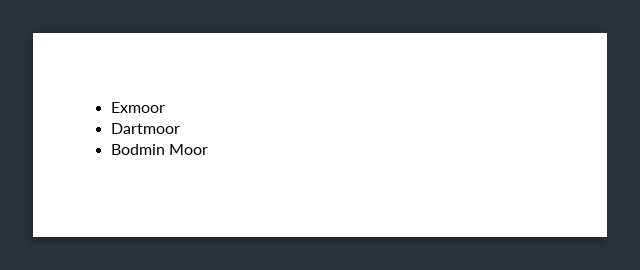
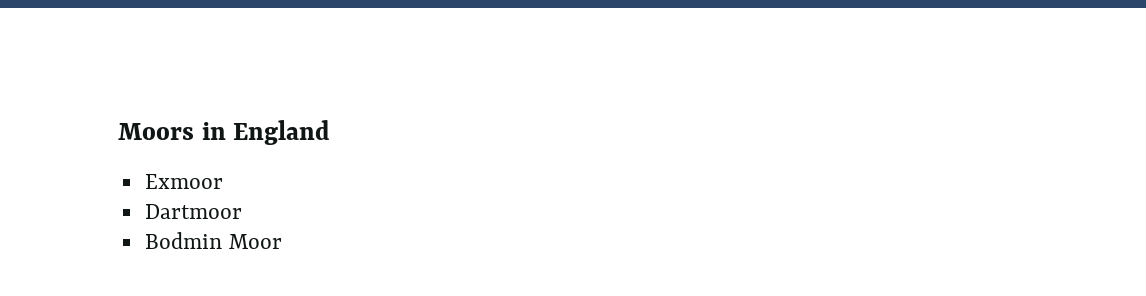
(110, 107) none -> [118,120,331,145] Moors in England //

